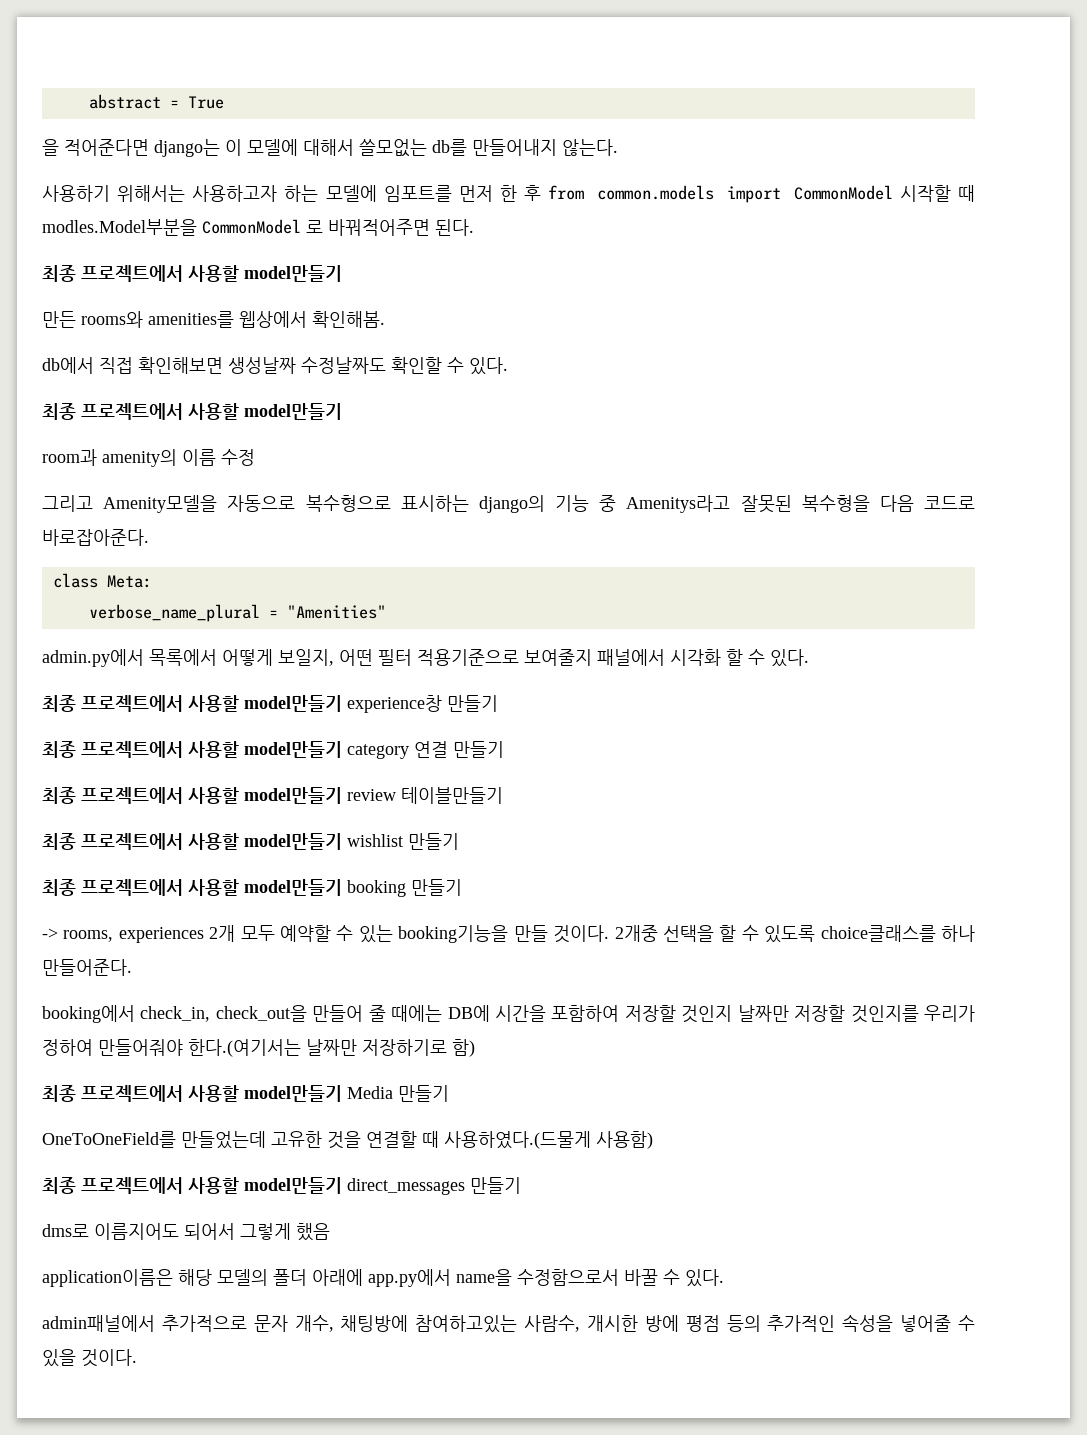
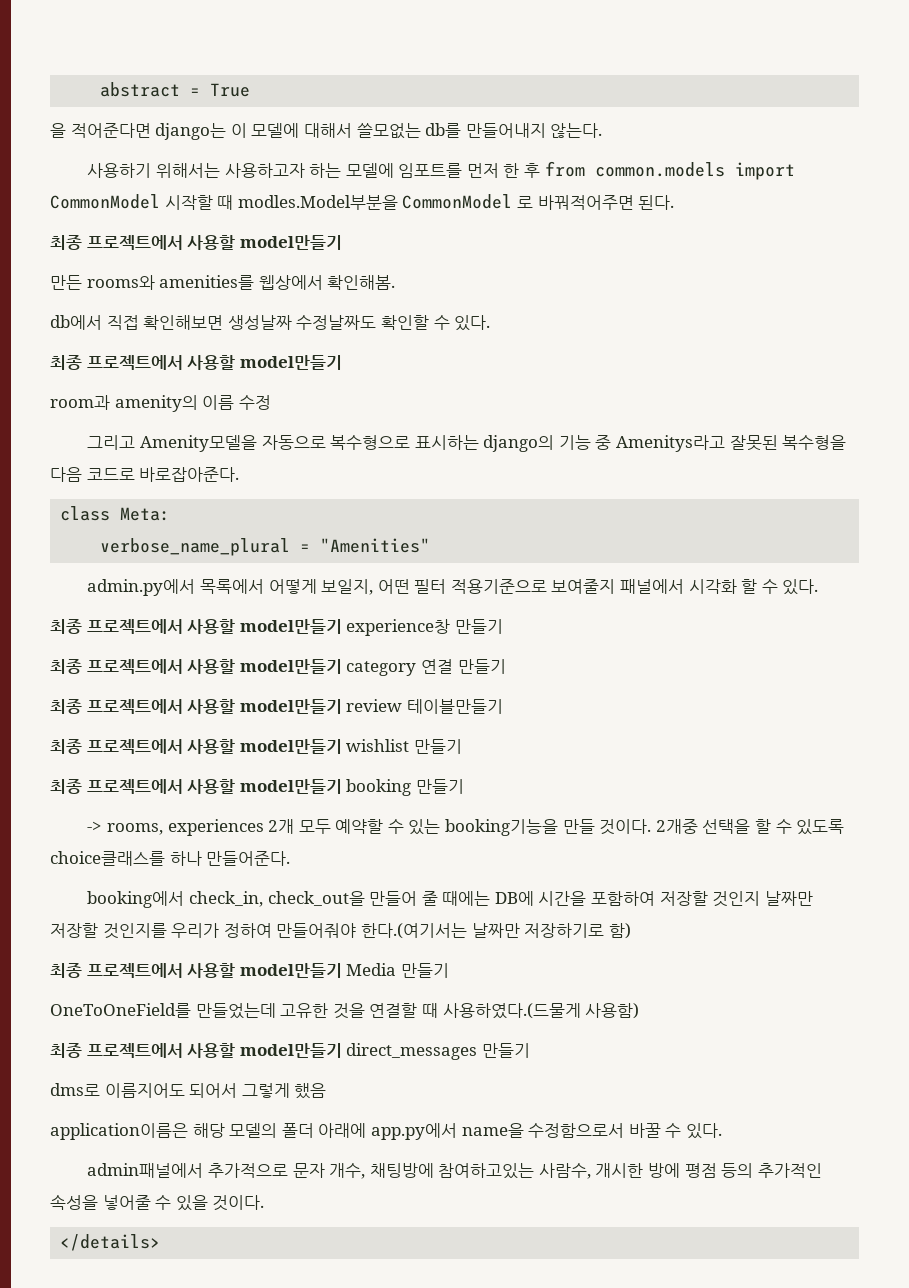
(137, 1358) none -> [60,1234,161,1251] // </details>

